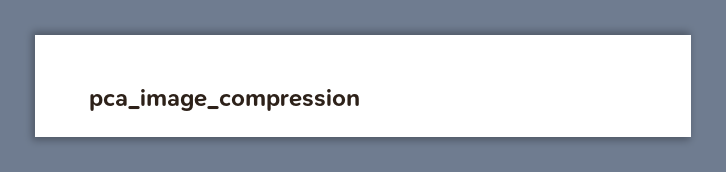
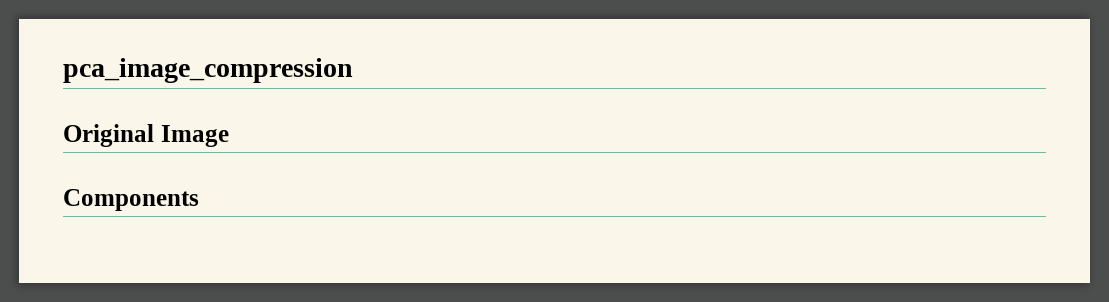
(360, 100) none -> [63,124,229,147] [63,189,199,211] // Original Image // Components

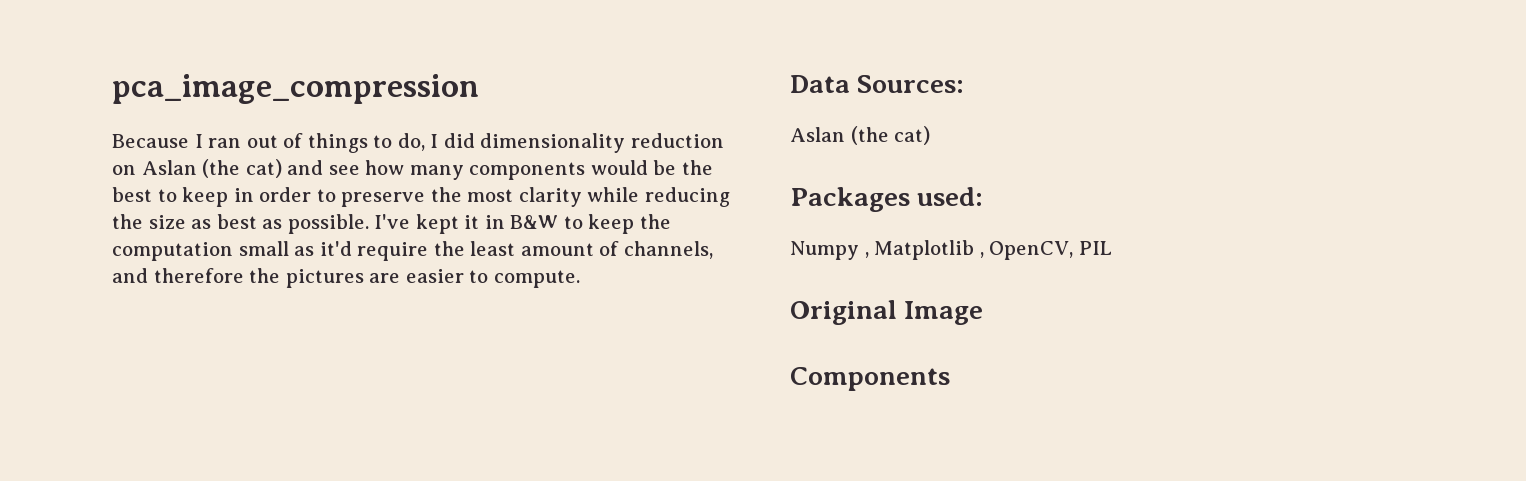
(353, 70) none -> [112,133,724,153] [112,159,713,180] [112,187,730,207] [112,214,671,234] [112,241,713,261] [112,268,580,288] [790,75,965,93] [790,126,931,145] [790,187,984,212] [790,240,1112,260] // Because I ran out of things to do, I did dimensionality reduction on Aslan (the cat) and see how many components would be the best to keep in order to preserve the most clarity while reducing the size as best as possible. I've kept it in B&W to keep the computation small as it'd require the least amount of channels, and therefore the pictures are easier to compute. // Data Sources: // Aslan (the cat) // Packages used: // Numpy , Matplotlib , OpenCV, PIL

